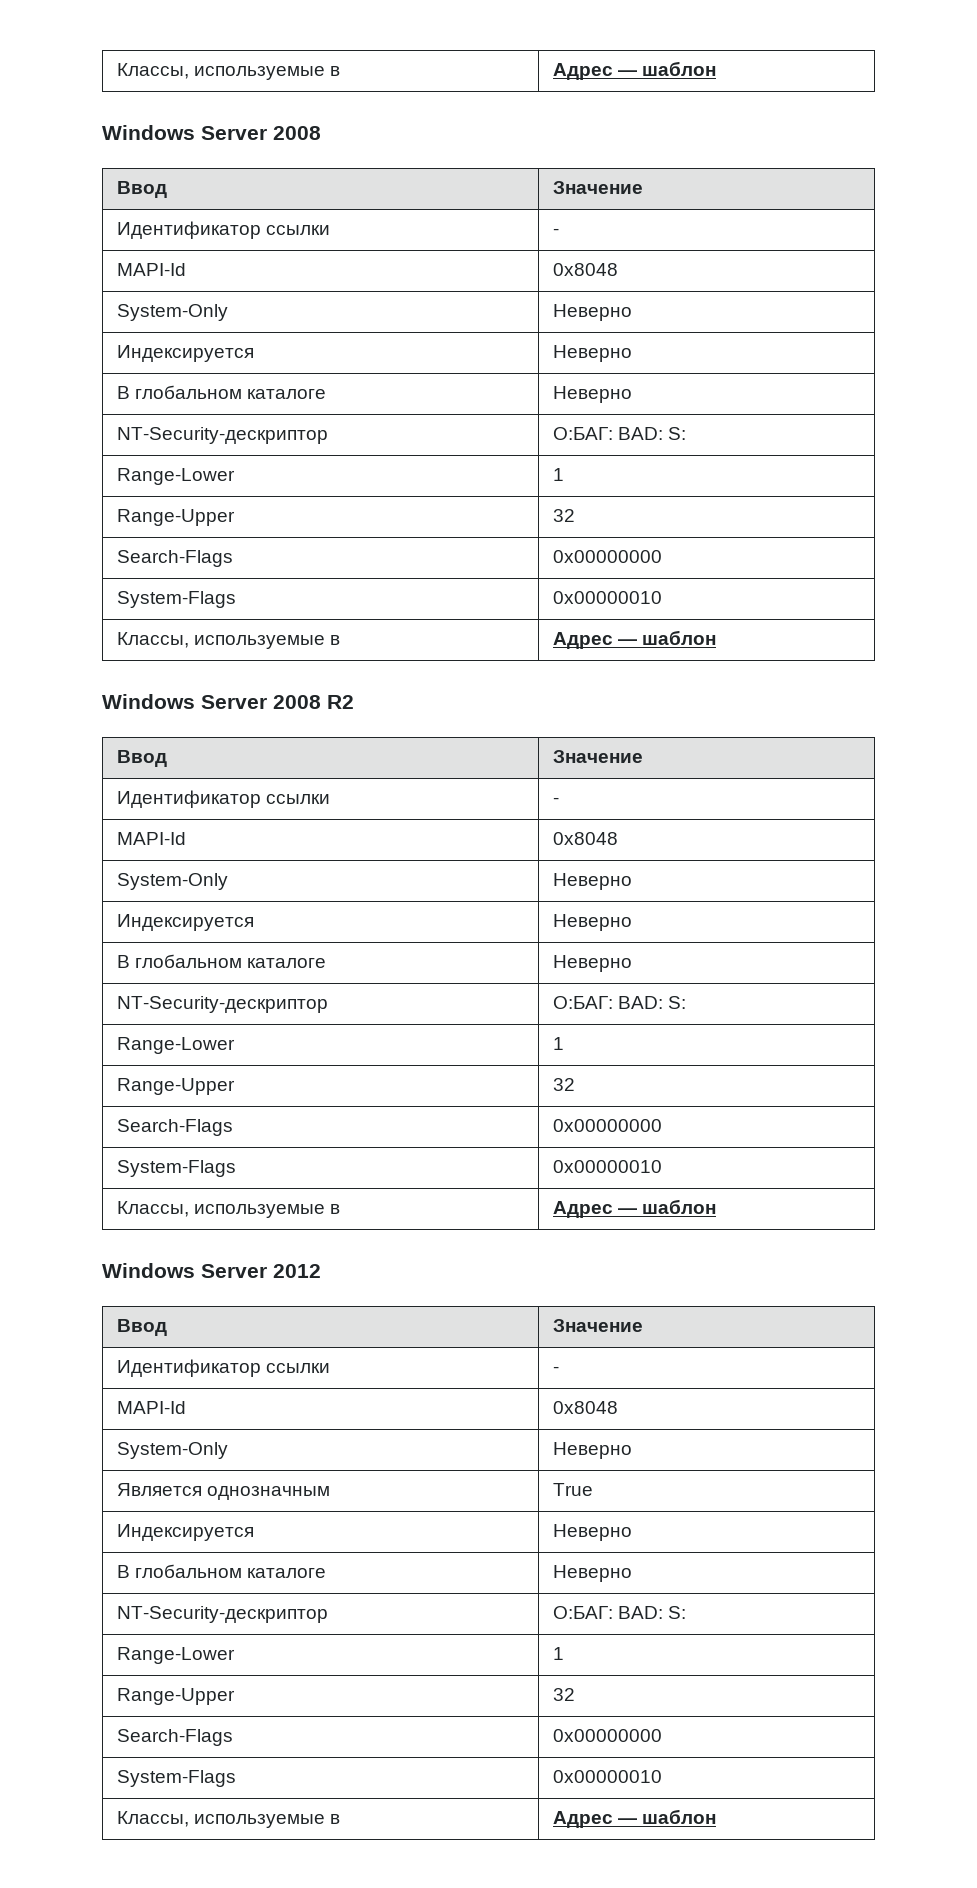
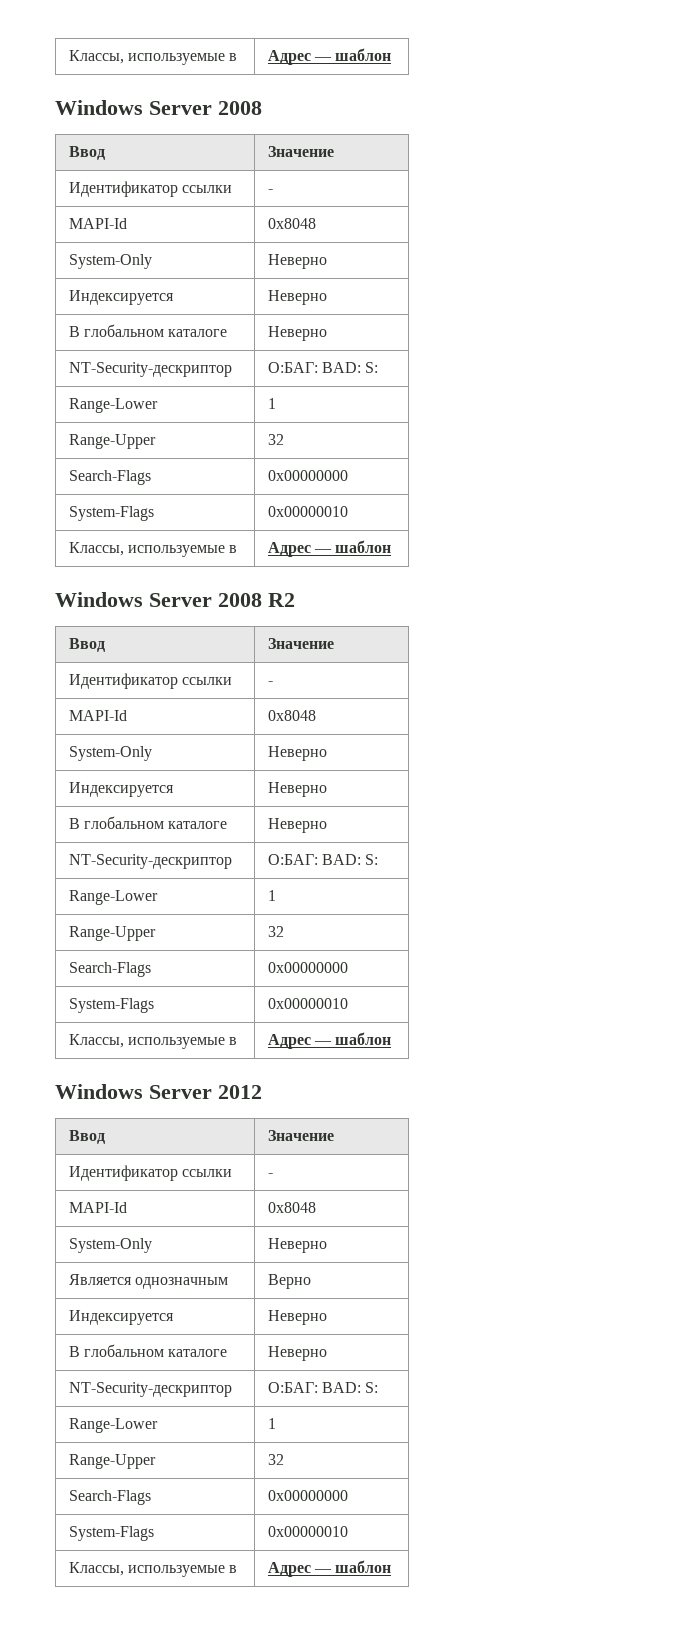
[553,1483,594,1496] True -> [267,1274,311,1289] Верно

